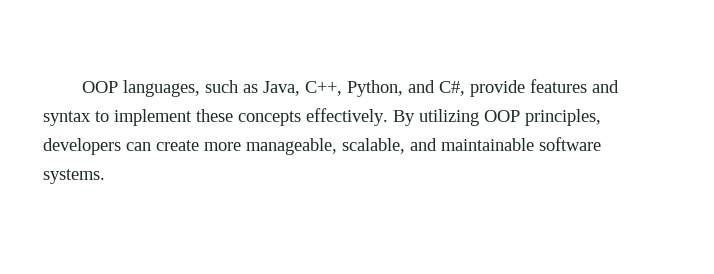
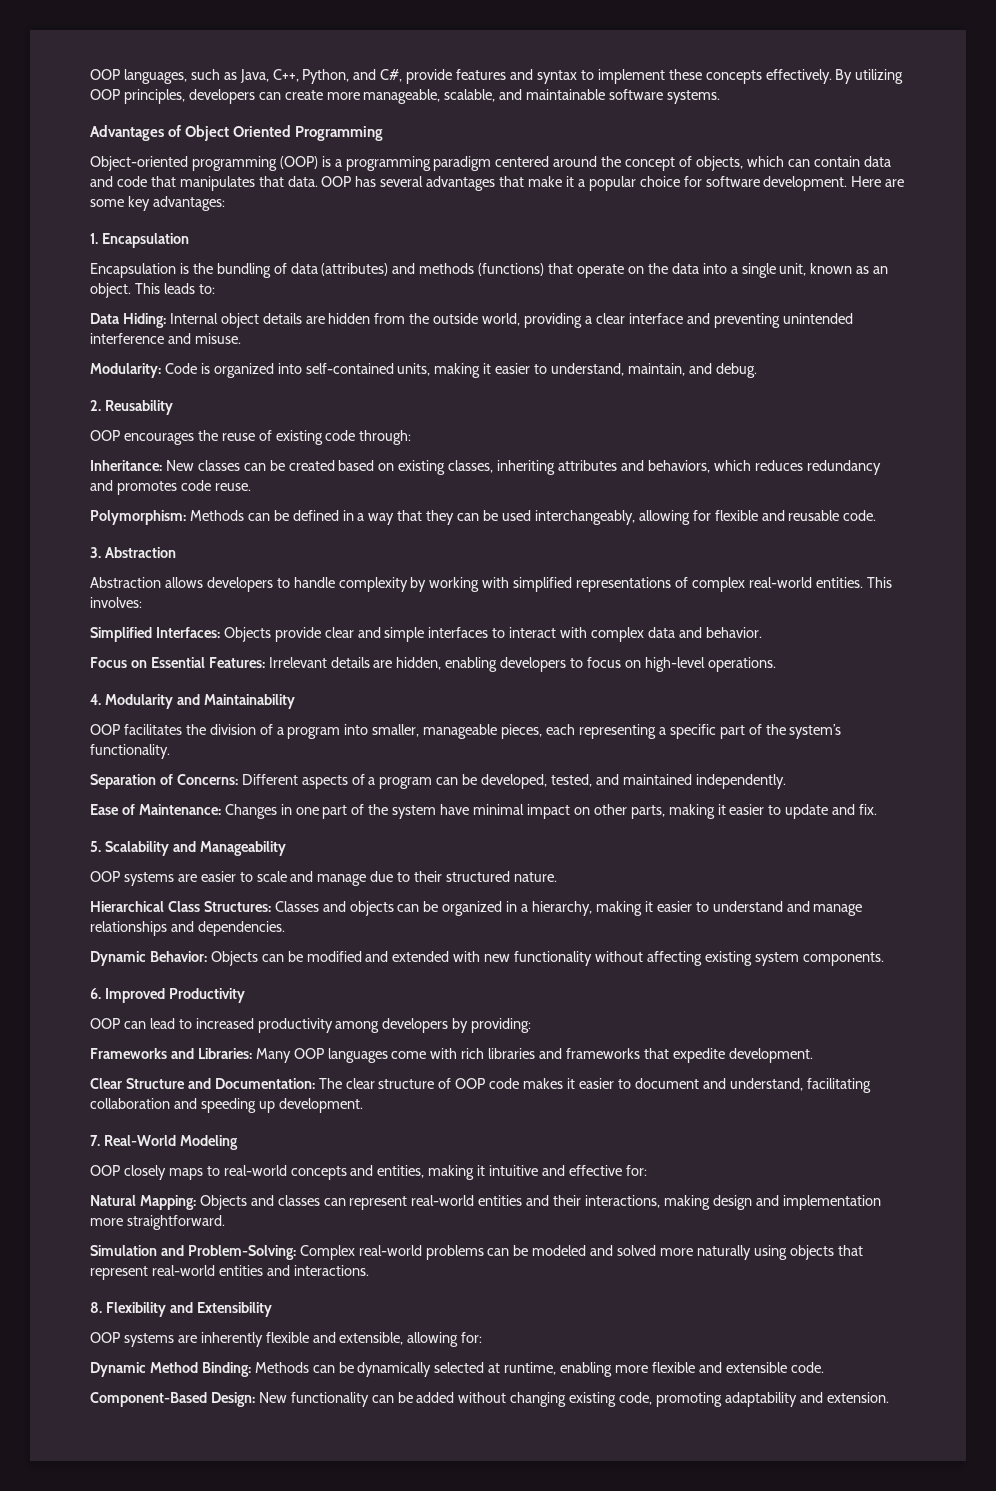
(105, 176) none -> [90,125,384,141] [90,156,891,171] [90,176,905,191] [90,196,225,211] [90,233,189,248] [90,263,889,278] [90,283,215,298] [90,313,853,328] [90,333,241,344] [90,363,757,378] [90,400,173,415] [90,430,412,445] [90,460,881,475] [90,480,251,495] [90,510,877,525] [90,547,176,558] [90,577,892,592] [90,597,142,608] [90,627,762,642] [90,657,776,672] [90,694,295,709] [90,724,842,739] [90,744,170,759] [90,774,786,789] [90,804,878,819] [90,841,286,856] [90,871,557,886] [90,901,863,916] [90,921,285,936] [90,951,884,966] [90,988,245,1003] [90,1018,532,1033] [90,1048,813,1063] [90,1078,871,1093] [90,1098,363,1113] [90,1135,238,1150] [90,1165,647,1180] [90,1195,881,1210] [90,1215,225,1230] [90,1245,863,1260] [90,1265,369,1280] [90,1302,272,1317] [90,1332,483,1347] [90,1362,824,1377] [90,1392,889,1407] // Advantages of Object Oriented Programming // Object-oriented programming (OOP) is a programming paradigm centered around the concept of objects, which can contain data and code that manipulates that data. OOP has several advantages that make it a popular choice for software development. Here are some key advantages: // 1. Encapsulation // Encapsulation is the bundling of data (attributes) and methods (functions) that operate on the data into a single unit, known as an object. This leads to: // Data Hiding: Internal object details are hidden from the outside world, providing a clear interface and preventing unintended interference and misuse. // Modularity: Code is organized into self-contained units, making it easier to understand, maintain, and debug. // 2. Reusability // OOP encourages the reuse of existing code through: // Inheritance: New classes can be created based on existing classes, inheriting attributes and behaviors, which reduces redundancy and promotes code reuse. // Polymorphism: Methods can be defined in a way that they can be used interchangeably, allowing for flexible and reusable code. // 3. Abstraction // Abstraction allows developers to handle complexity by working with simplified representations of complex real-world entities. This involves: // Simplified Interfaces: Objects provide clear and simple interfaces to interact with complex data and behavior. // Focus on Essential Features: Irrelevant details are hidden, enabling developers to focus on high-level operations. // 4. Modularity and Maintainability // OOP facilitates the division of a program into smaller, manageable pieces, each representing a specific part of the system’s functionality. // Separation of Concerns: Different aspects of a program can be developed, tested, and maintained independently. // Ease of Maintenance: Changes in one part of the system have minimal impact on other parts, making it easier to update and fix. // 5. Scalability and Manageability // OOP systems are easier to scale and manage due to their structured nature. // Hierarchical Class Structures: Classes and objects can be organized in a hierarchy, making it easier to understand and manage relationships and dependencies. // Dynamic Behavior: Objects can be modified and extended with new functionality without affecting existing system components. // 6. Improved Productivity // OOP can lead to increased productivity among developers by providing: // Frameworks and Libraries: Many OOP languages come with rich libraries and frameworks that expedite development. // Clear Structure and Documentation: The clear structure of OOP code makes it easier to document and understand, facilitating collaboration and speeding up development. // 7. Real-World Modeling // OOP closely maps to real-world concepts and entities, making it intuitive and effective for: // Natural Mapping: Objects and classes can represent real-world entities and their interactions, making design and implementation more straightforward. // Simulation and Problem-Solving: Complex real-world problems can be modeled and solved more naturally using objects that represent real-world entities and interactions. // 8. Flexibility and Extensibility // OOP systems are inherently flexible and extensible, allowing for: // Dynamic Method Binding: Methods can be dynamically selected at runtime, enabling more flexible and extensible code. // Component-Based Design: New functionality can be added without changing existing code, promoting adaptability and extension.

